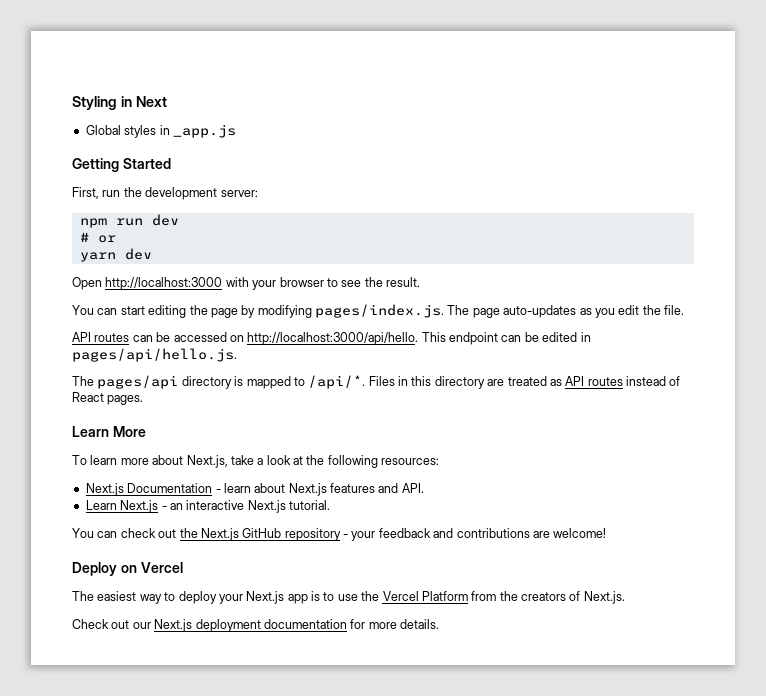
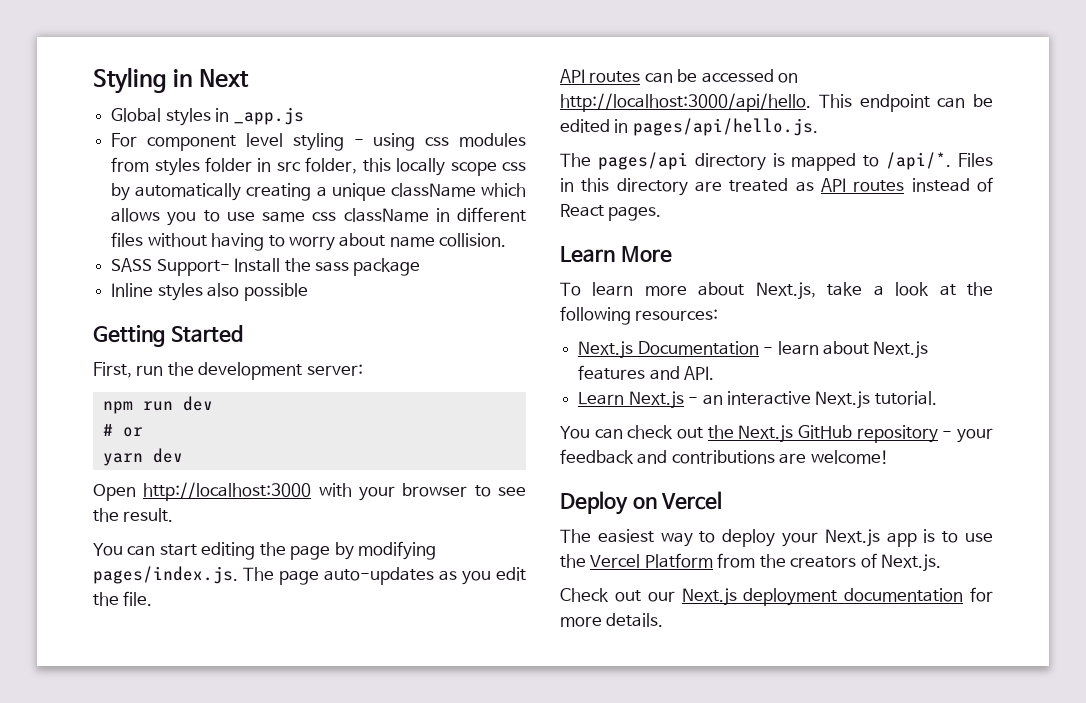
(236, 131) none -> [111,133,526,151] [111,157,527,176] [111,183,526,201] [111,207,526,226] [111,232,507,251] [111,258,421,276] [111,283,308,301] // For component level styling - using css modules from styles folder in src folder, this locally scope css by automatically creating a unique className which allows you to use same css className in different files without having to worry about name collision. // SASS Support- Install the sass package // Inline styles also possible

